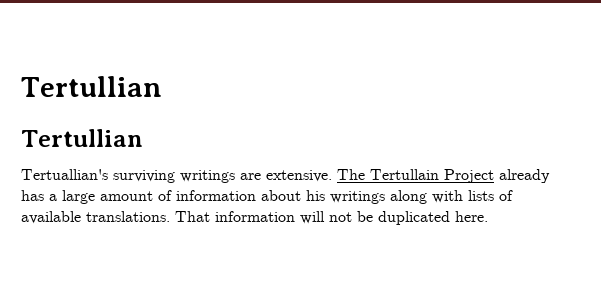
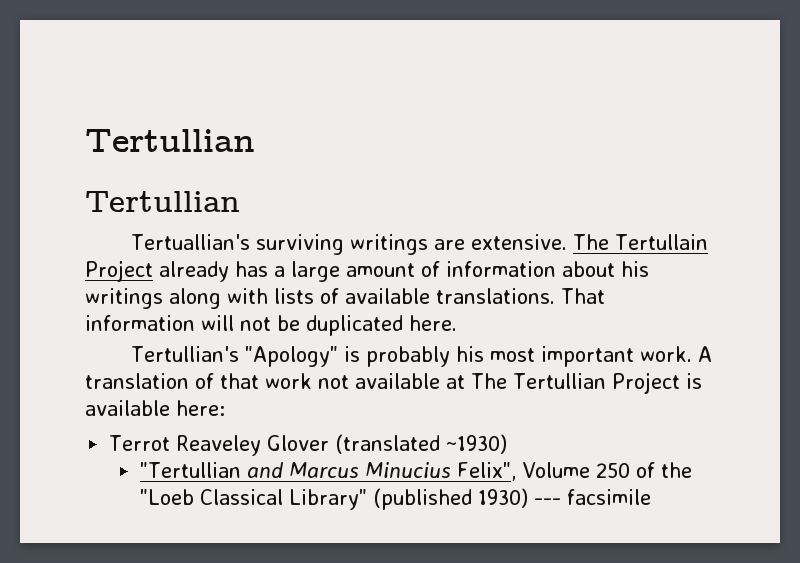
(488, 216) none -> [131,346,713,367] [85,372,702,394] [85,400,225,416] [109,434,508,456] [140,462,693,481] [140,488,652,510] // Tertullian's "Apology" is probably his most important work. A translation of that work not available at The Tertullian Project is available here: // Terrot Reaveley Glover (translated ~1930) // "Tertullian and Marcus Minucius Felix", Volume 250 of the "Loeb Classical Library" (published 1930) --- facsimile

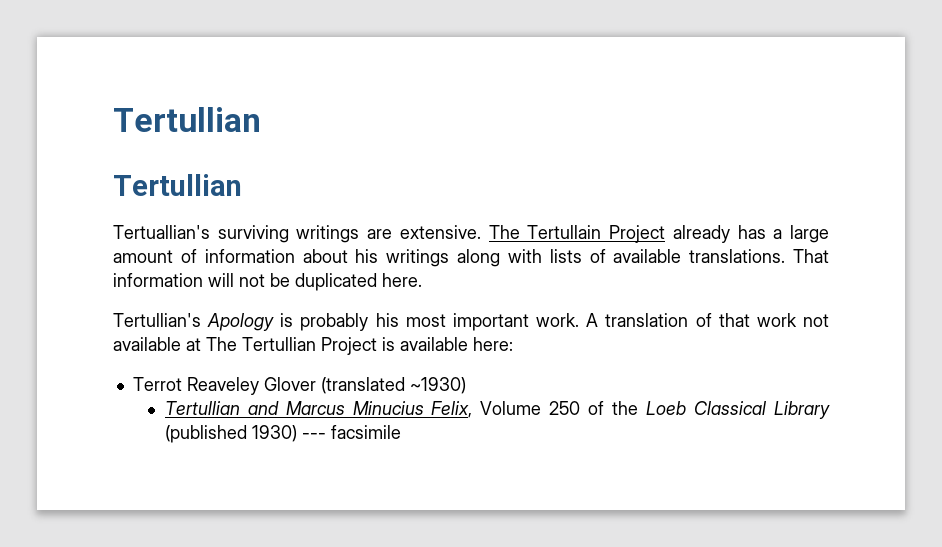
[245,346,339,367] "Apology" -> [207,313,275,331] Apology
[140,462,242,478] "Tertullian -> [164,401,240,415] Tertullian
[457,462,517,481] Felix", -> [431,401,473,418] Felix,
[140,489,368,510] "Loeb Classical Library" -> [646,401,831,419] Loeb Classical Library

